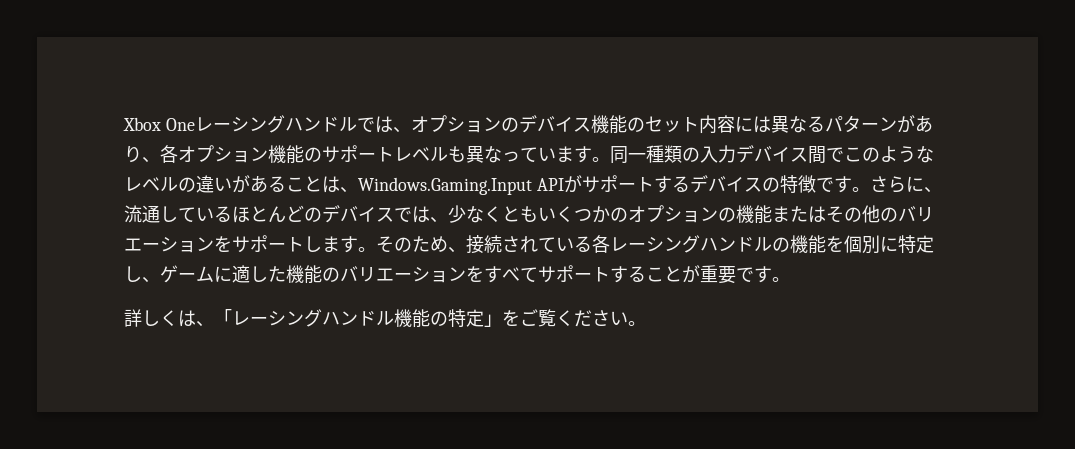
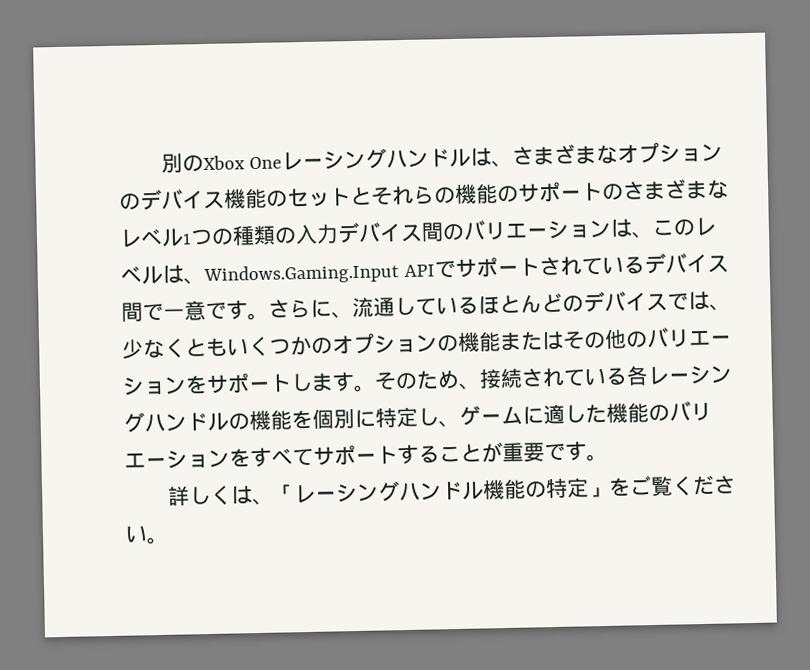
(123, 124) none -> [160,153,204,173] 別の
[356,116,411,133] では、 -> [470,144,619,168] は、さまざまな
[698,115,933,134] [124,145,646,164] 内容には異なるパターンがあり、各オプション機能のサポートレベルも異なっています。同一 -> [349,179,729,206] [119,228,234,248] とそれらの機能のサポートのさまざまなレベル1つの
[826,146,934,163] [124,175,322,193] でこのようなレベルの違いがあること -> [442,217,717,241] [120,265,163,285] のバリエーションは、このレベル
[563,175,672,193] がサポートす -> [433,256,624,279] でサポートされてい
[761,175,816,193] の特徴 -> [121,300,206,322] 間で一意

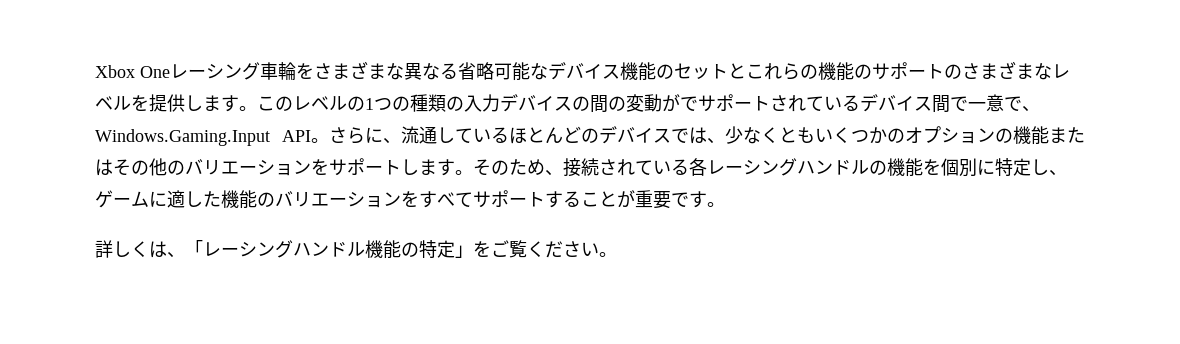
[160,153,204,173] 別の -> (95, 71) none
[386,142,724,169] [119,193,141,210] ハンドルは、さまざまなオプションの -> [260,61,548,81] 車輪をさまざまな異なる省略可能な
[371,187,393,205] そ -> [746,64,764,79] こ
(184, 237) none -> [131,94,365,112] を提供します。このレベルの
[421,217,717,242] [120,263,435,286] 間のバリエーションは、このレベルは、Windows.Gaming.Input API -> [572,94,680,113] の間の変動が
[226,300,248,320] す -> [1022,106,1040,112] [95,129,311,146] 、Windows.Gaming.Input API

